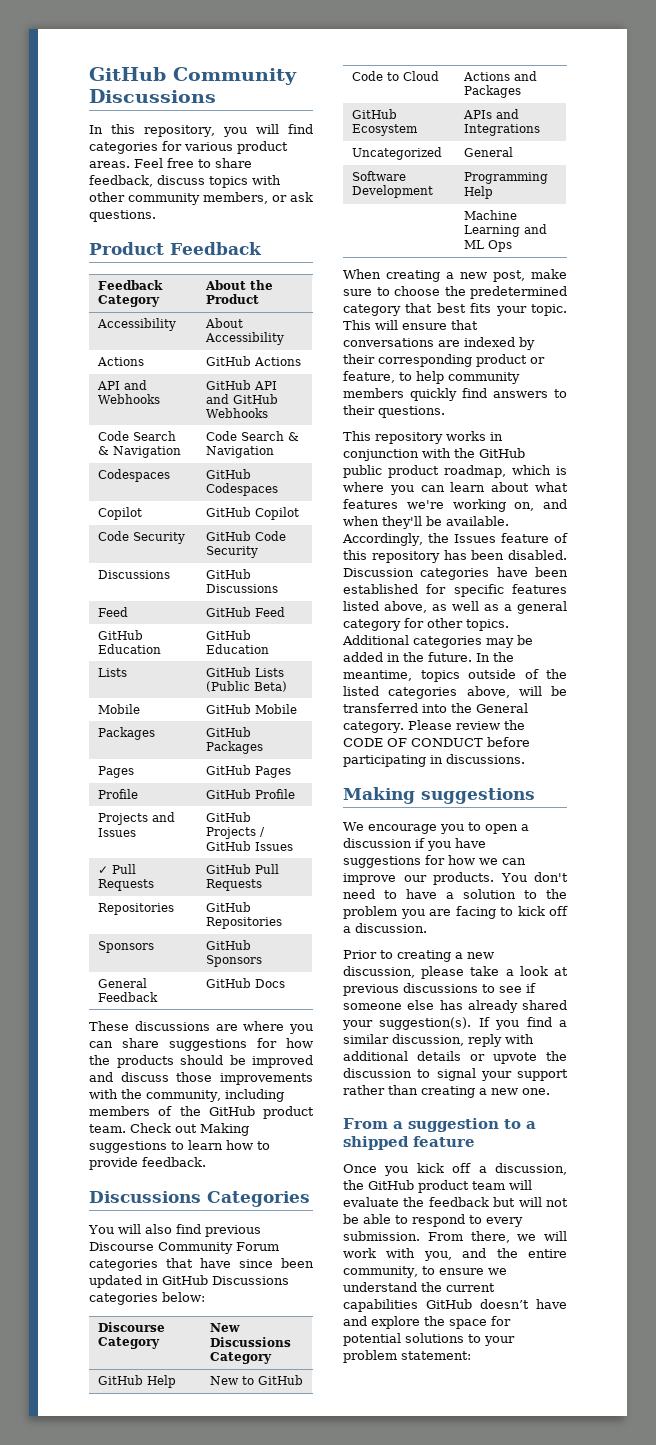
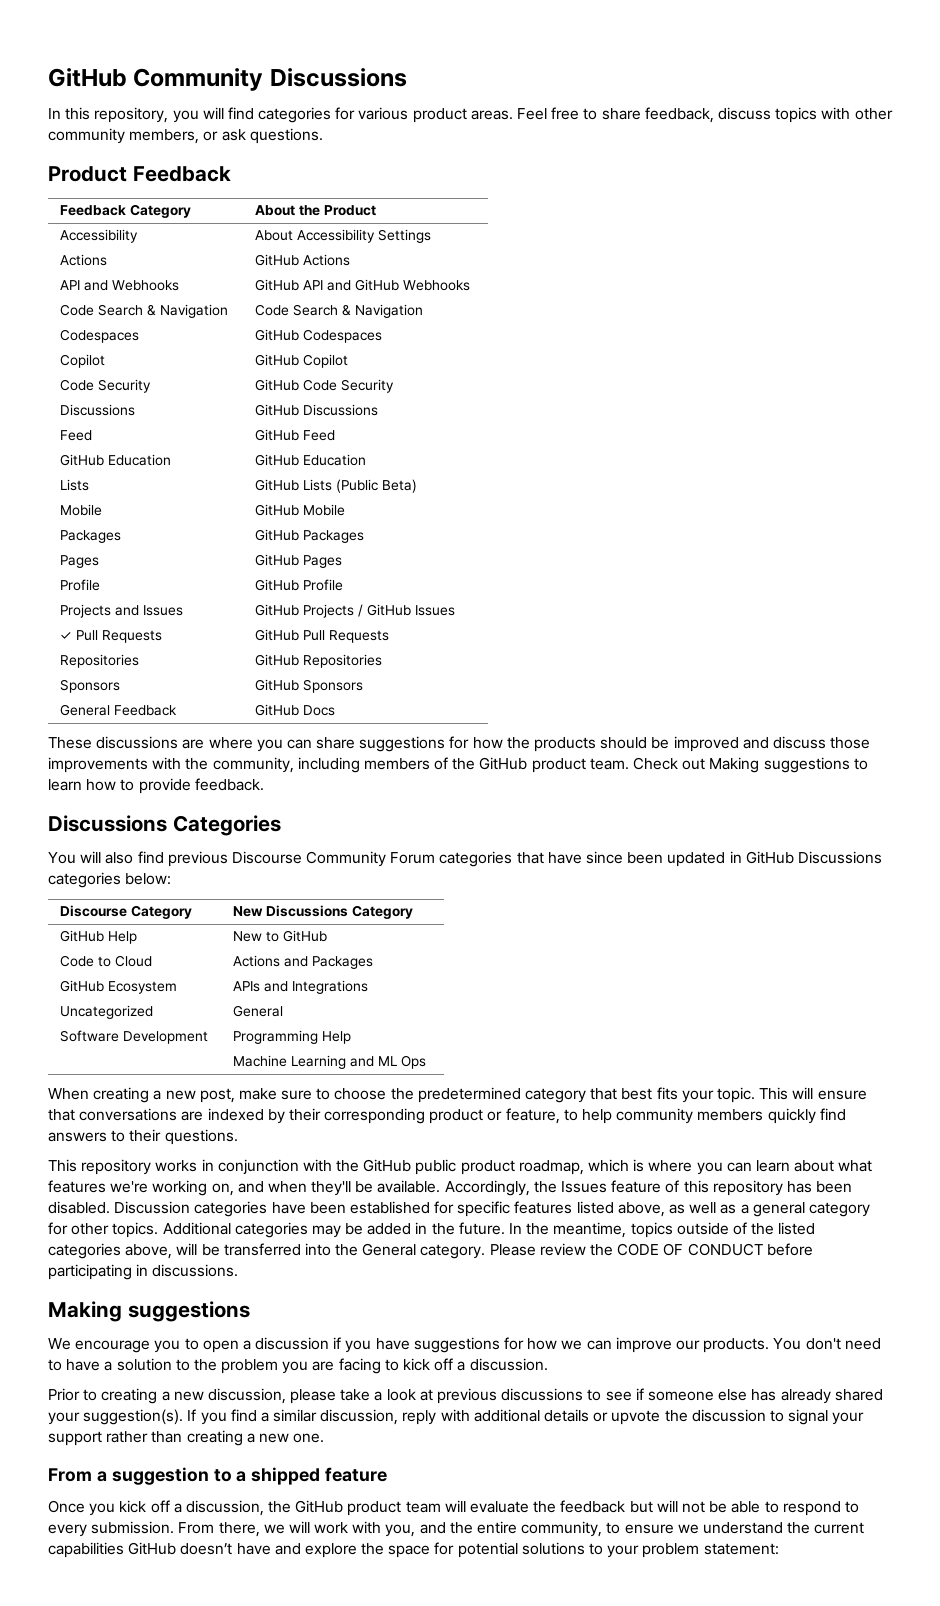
(285, 338) none -> [378,229,432,243] Settings

